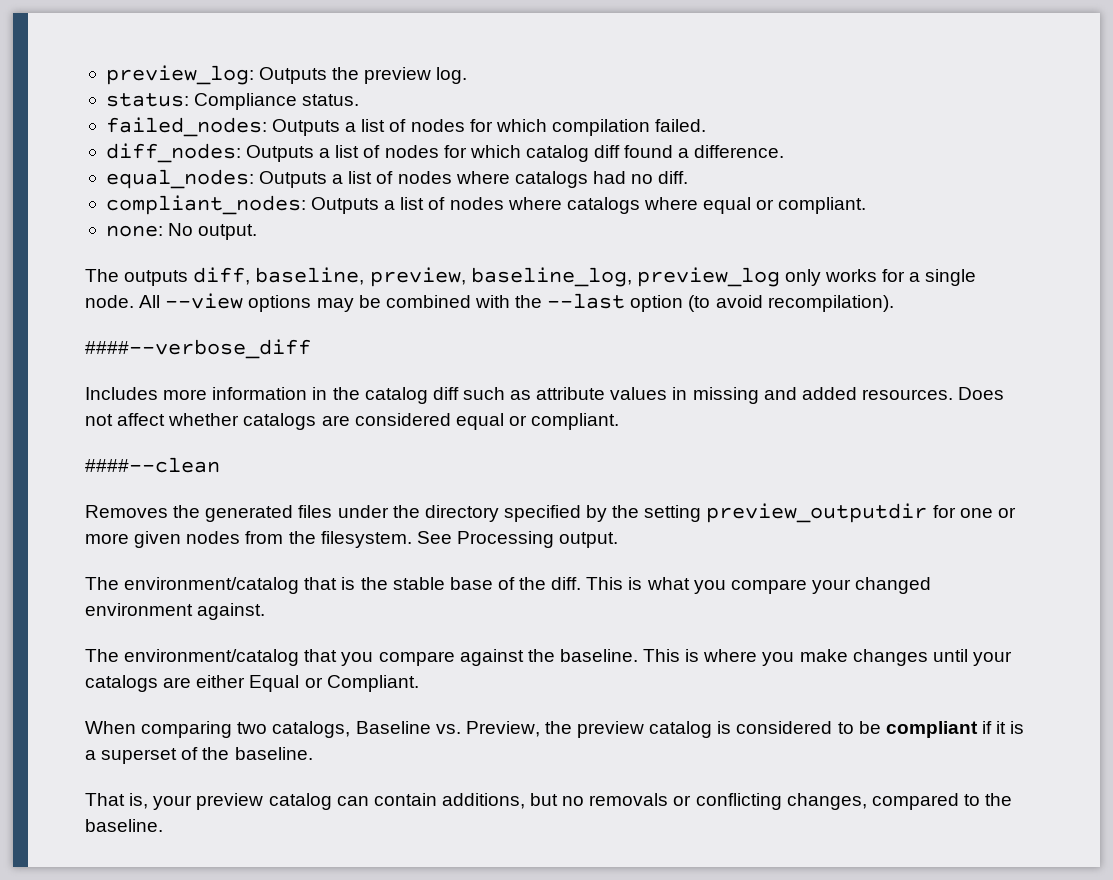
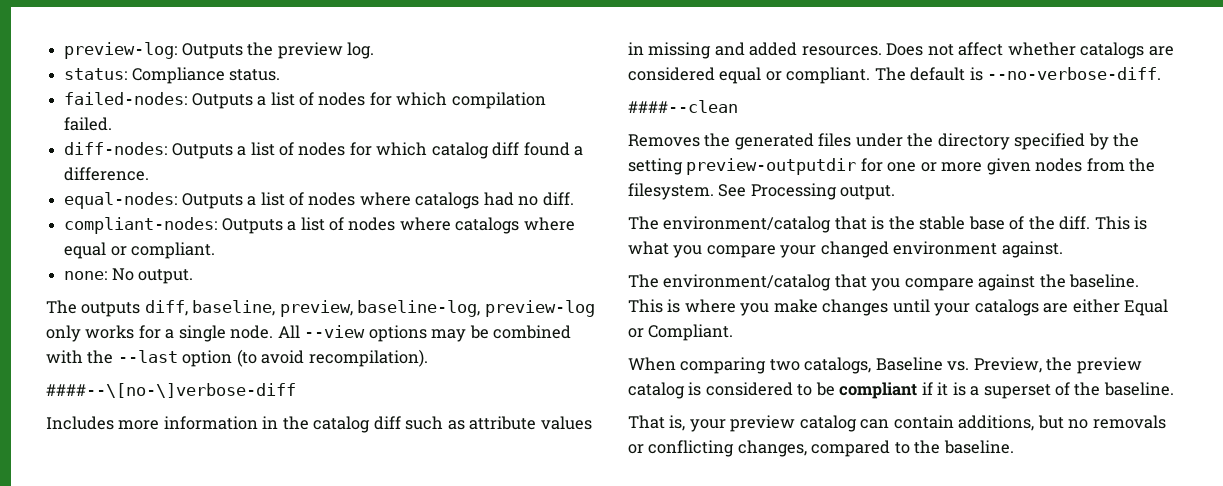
[105,65,254,85] preview_log: -> [64,42,178,59] preview-log:
[105,117,267,137] failed_nodes: -> [64,92,188,105] failed-nodes:
[105,143,241,163] diff_nodes: -> [64,142,168,155] diff-nodes:
[105,169,254,189] equal_nodes: -> [64,192,178,209] equal-nodes:
[105,195,306,215] compliant_nodes: -> [64,217,218,234] compliant-nodes:
[470,267,780,287] baseline_log, preview_log -> [357,300,595,317] baseline-log, preview-log
[85,339,311,359] ####--verbose_diff -> [46,383,296,398] ####--\[no-\]verbose-diff
(620, 421) none -> [874,67,1162,81] The default is --no-verbose-diff.
[706,503,928,523] preview_outputdir -> [686,158,857,175] preview-outputdir

